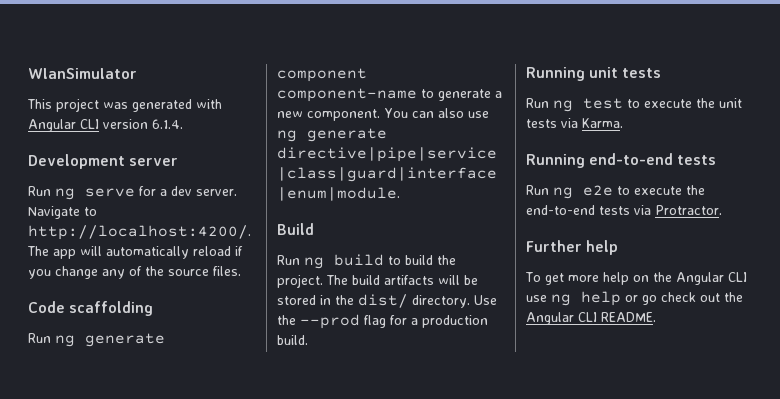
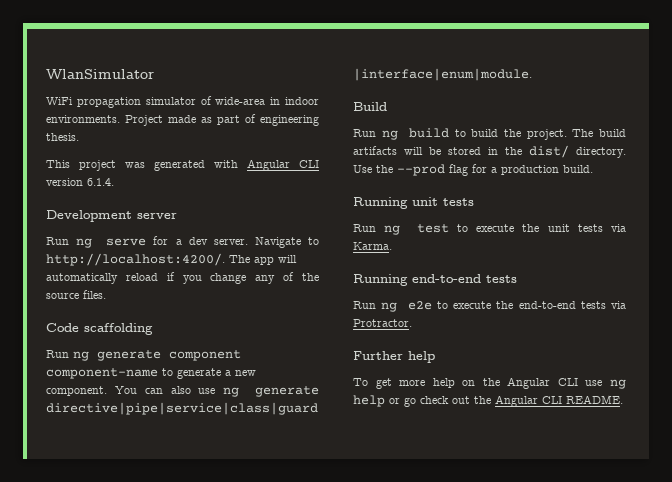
(137, 73) none -> [46,96,319,108] [46,114,319,126] [46,133,79,141] // WiFi propagation simulator of wide-area in indoor environments. Project made as part of engineering thesis.

